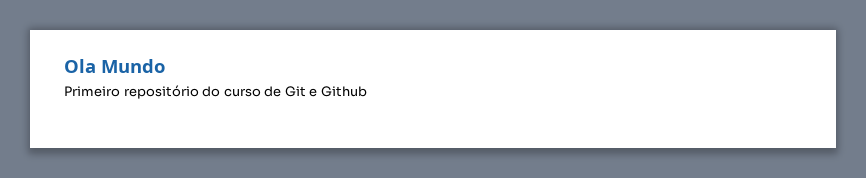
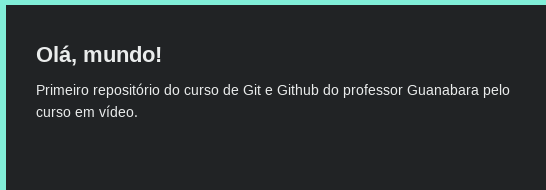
[64,59,165,73] Ola Mundo -> [36,45,162,66] Olá, mundo!
(367, 91) none -> [323,84,510,98] [36,105,138,117] do professor Guanabara pelo curso em vídeo.

